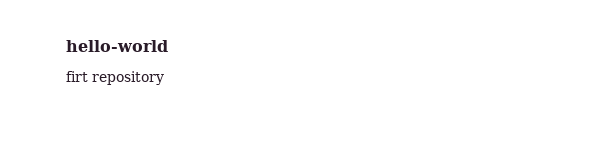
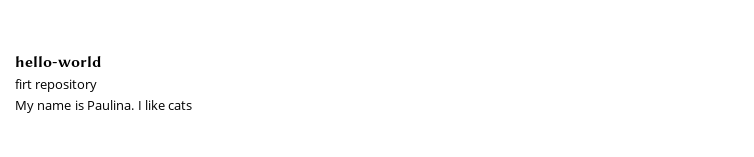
(164, 78) none -> [15,100,193,113] // My name is Paulina. I like cats

